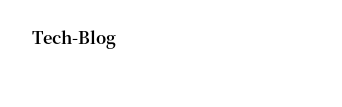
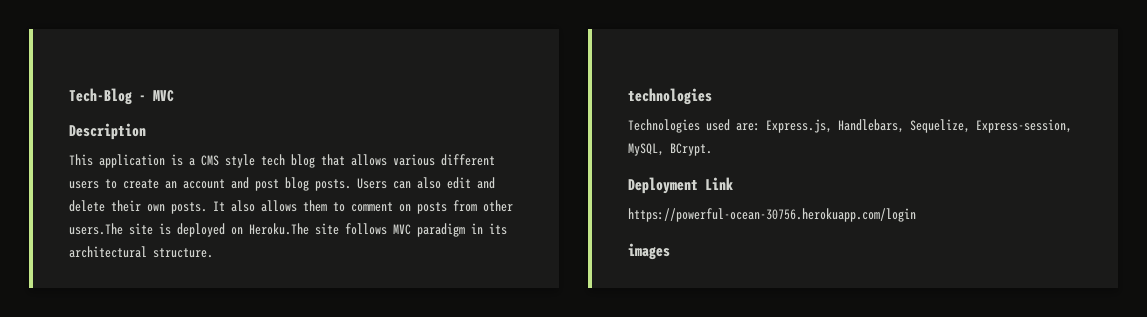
(116, 39) none -> [139,90,174,102] [69,123,146,140] [69,154,495,168] [69,177,495,191] [69,200,513,214] [69,223,507,237] [69,246,213,258] [628,88,712,105] [628,119,1072,133] [628,143,712,156] [628,177,733,194] [628,208,916,222] [628,243,670,260] - MVC // Description // This application is a CMS style tech blog that allows various different users to create an account and post blog posts. Users can also edit and delete their own posts. It also allows them to comment on posts from other users.The site is deployed on Heroku.The site follows MVC paradigm in its architectural structure. // technologies // Technologies used are: Express.js, Handlebars, Sequelize, Express-session, MySQL, BCrypt. // Deployment Link // https://powerful-ocean-30756.herokuapp.com/login // images

